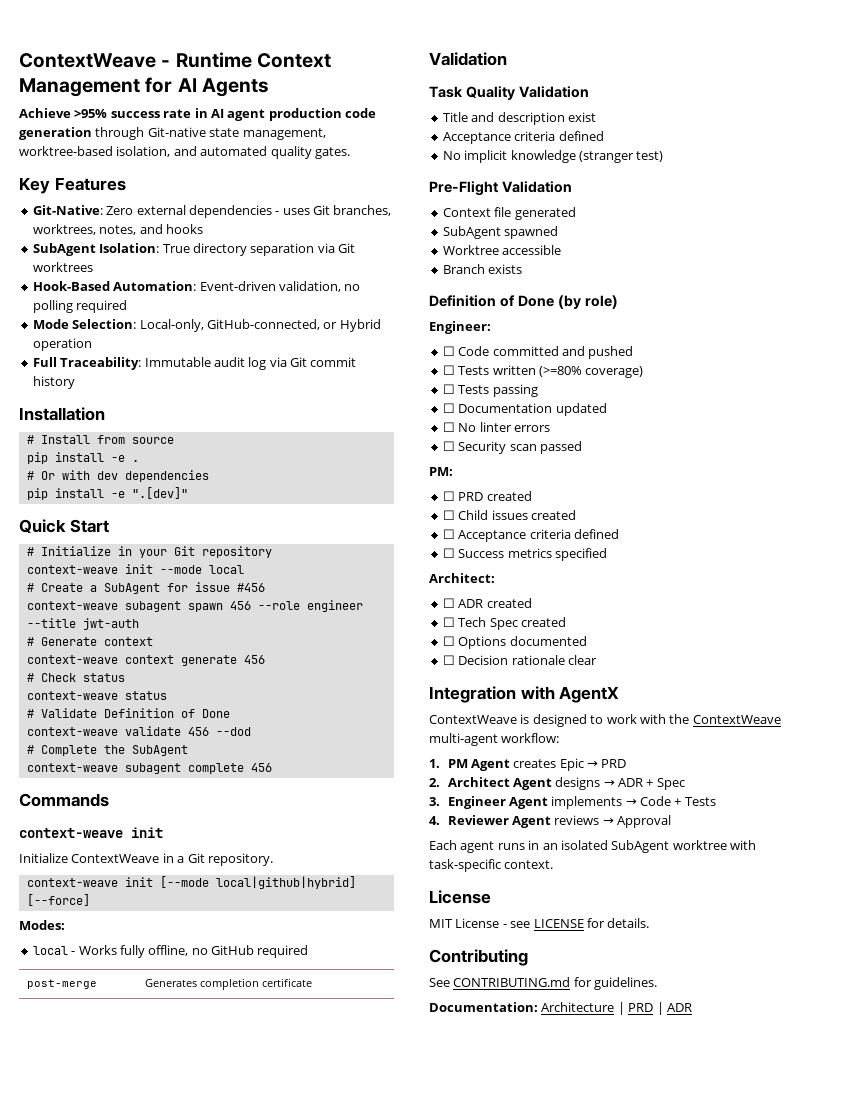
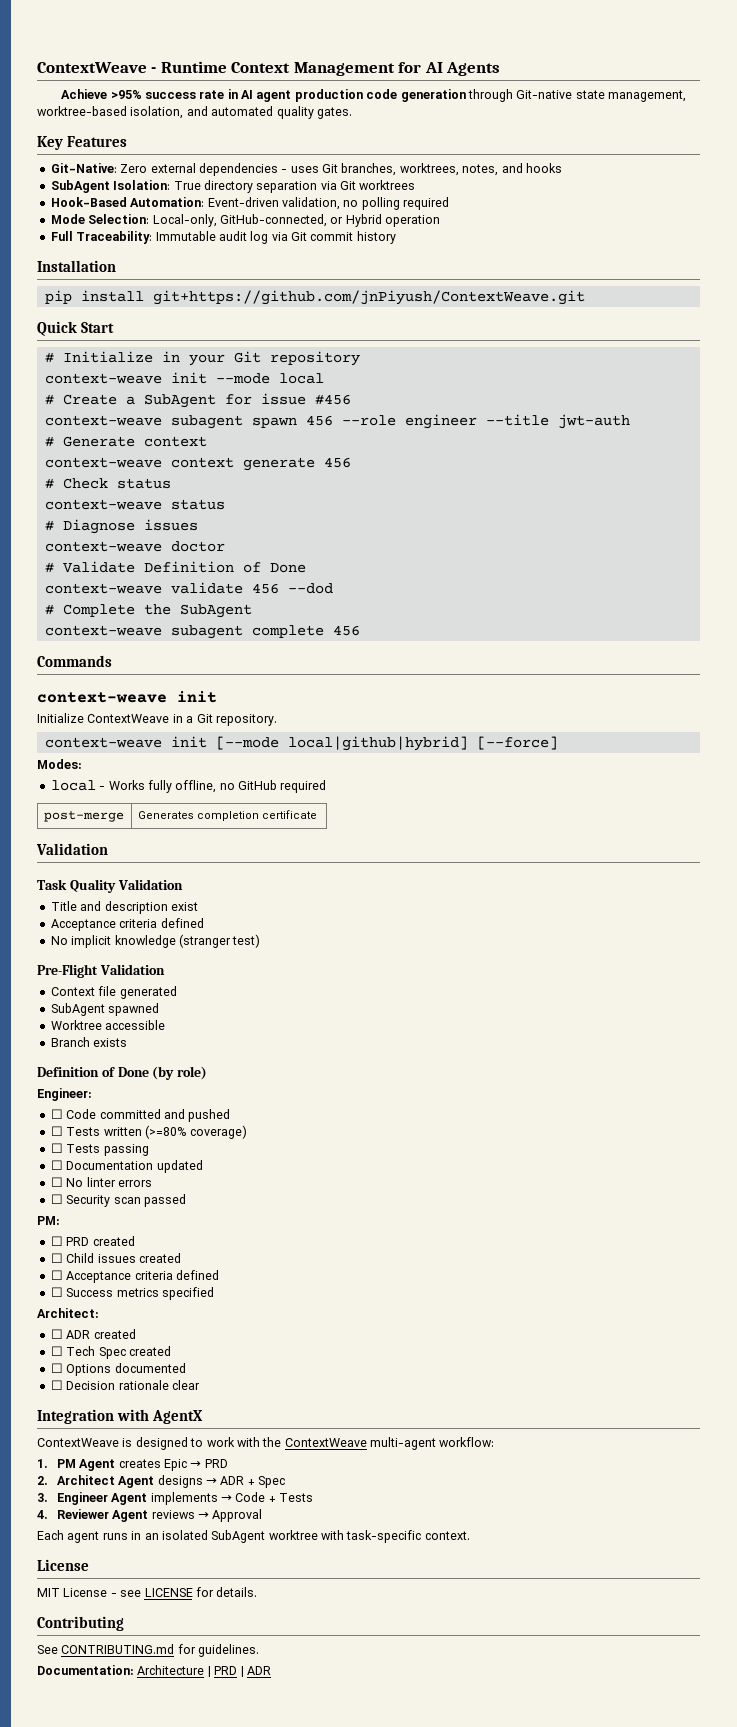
[26,435,174,444] [26,452,139,464] [26,470,209,482] [26,487,188,500] # Install from source // pip install -e . // # Or with dev dependencies // pip install -e ".[dev]" -> [44,290,585,305] pip install git+https://github.com/jnPiyush/ContextWeave.git
(167, 695) none -> [44,519,198,534] [44,541,225,552] // # Diagnose issues // context-weave doctor

